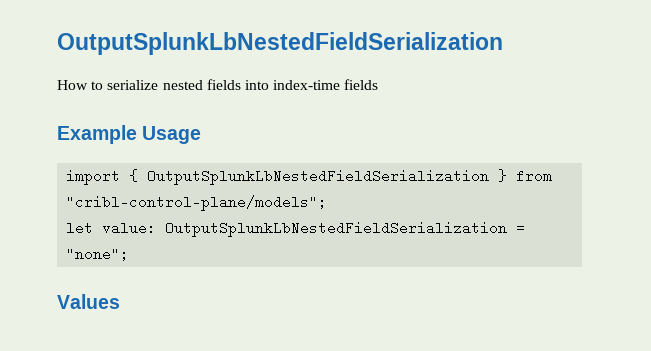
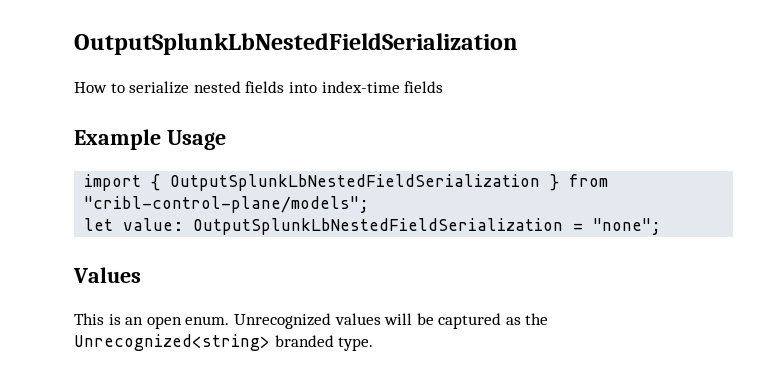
(120, 301) none -> [74,313,549,329] [74,334,374,351] // This is an open enum. Unrecognized values will be captured as the Unrecognized<string> branded type.

